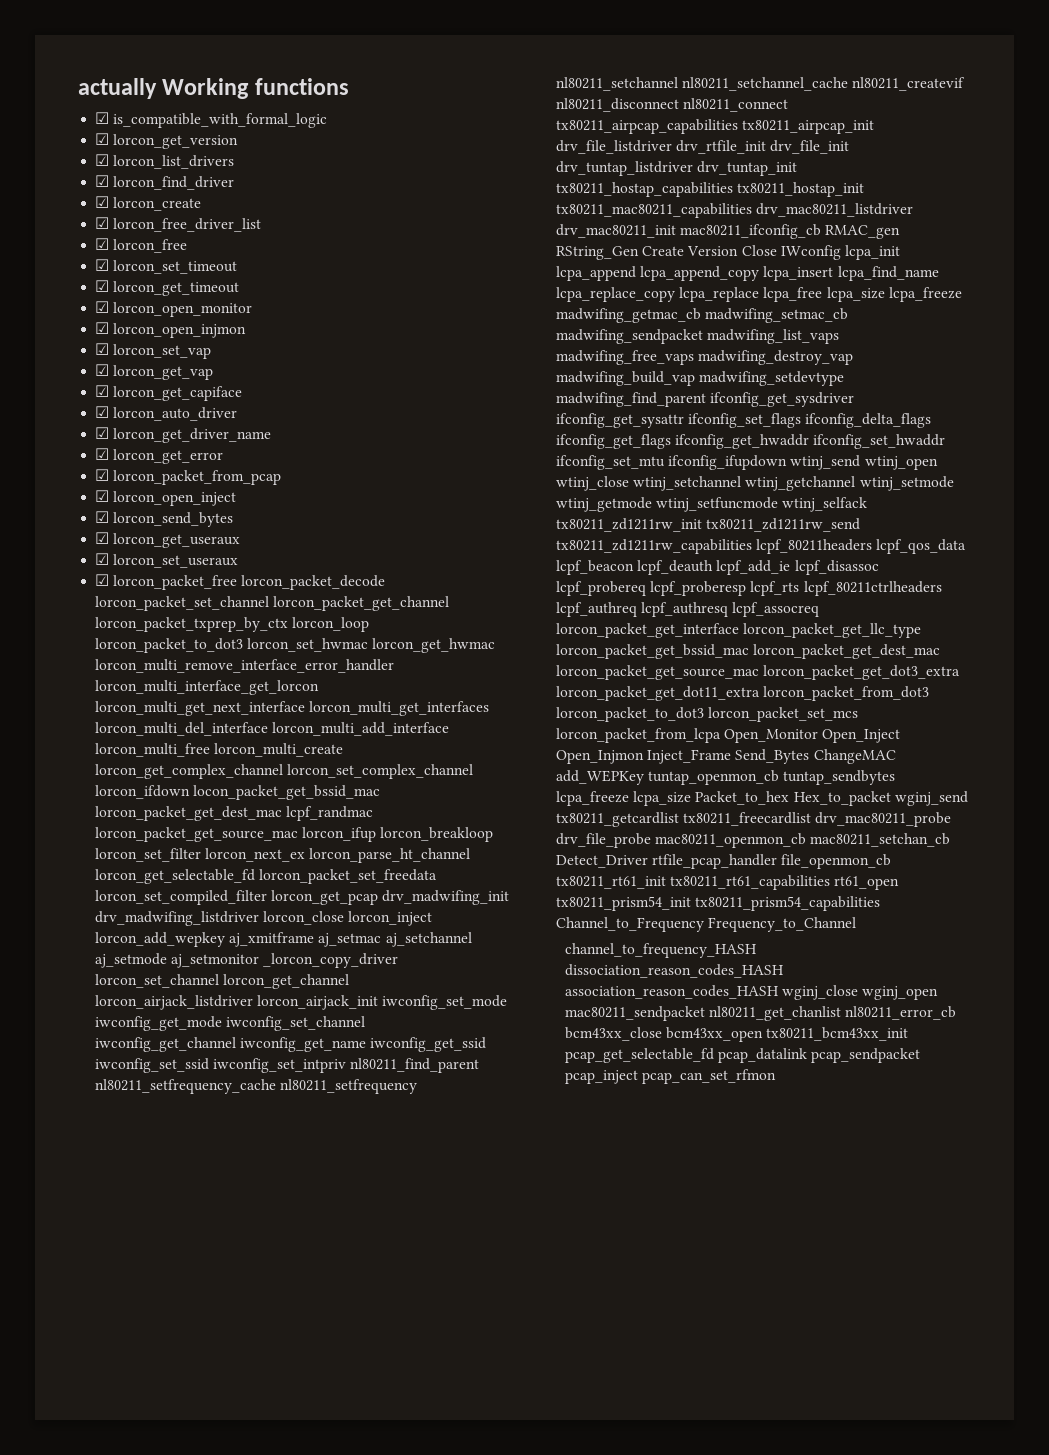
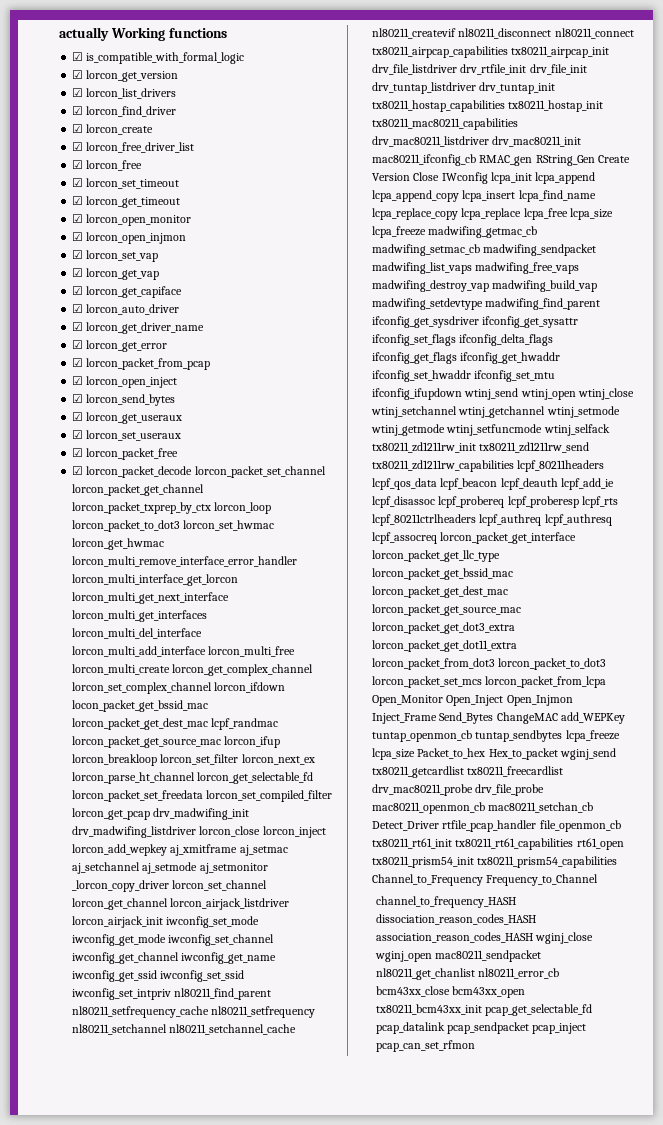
(238, 582) none -> [72,466,84,475] // ☑

